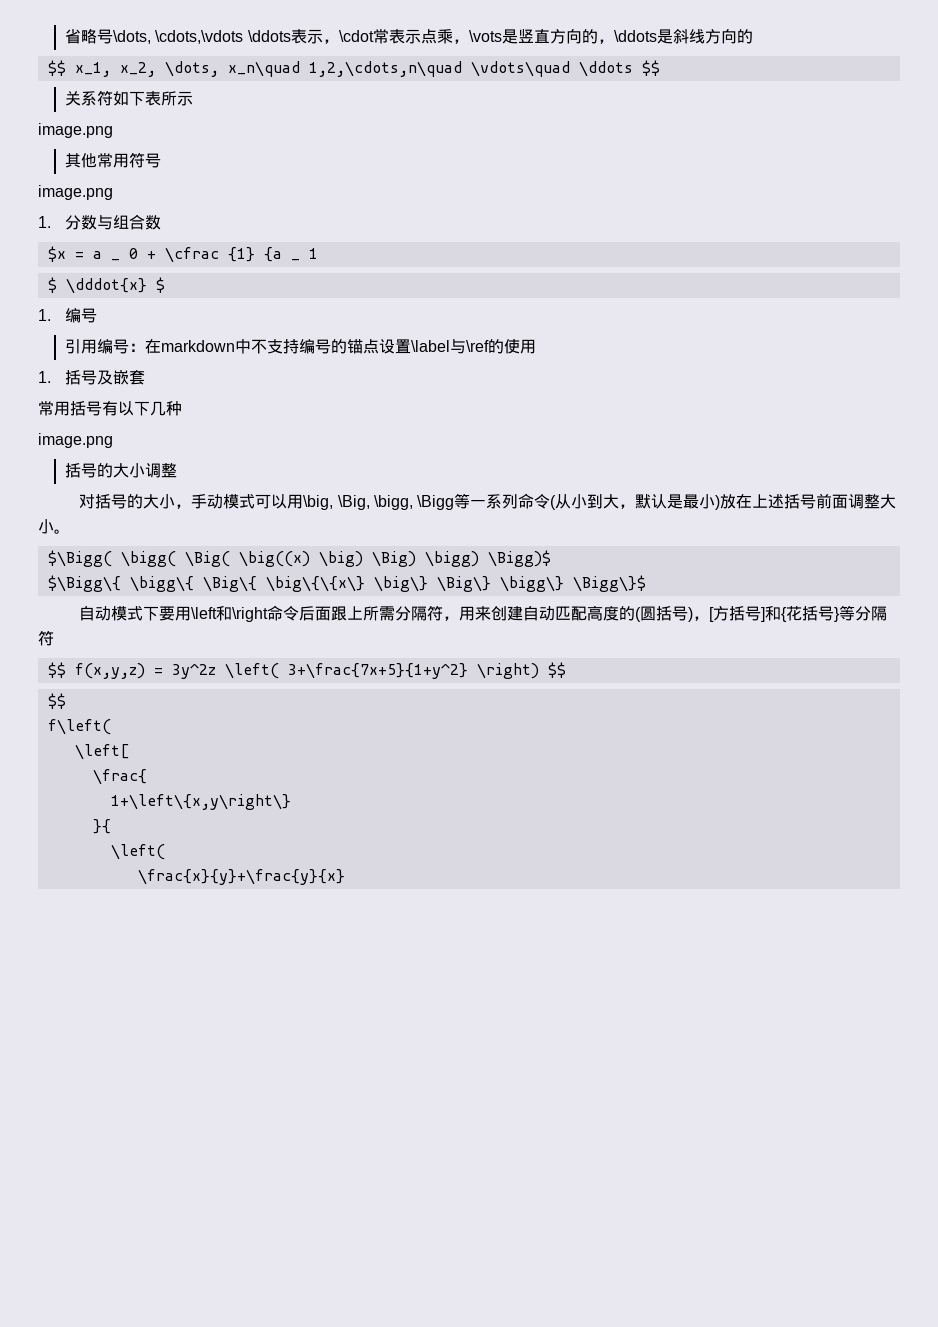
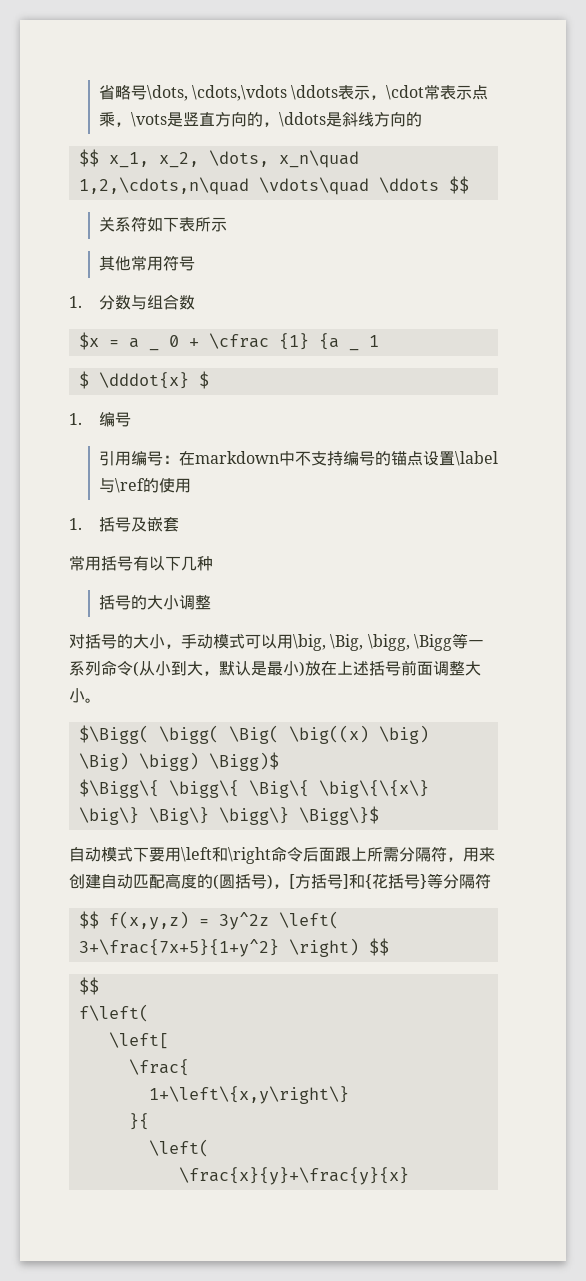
[38,123,113,138] // image.png -> (227, 224) none
[38,185,113,200] // image.png -> (195, 263) none
[38,433,113,448] // image.png -> (213, 563) none

